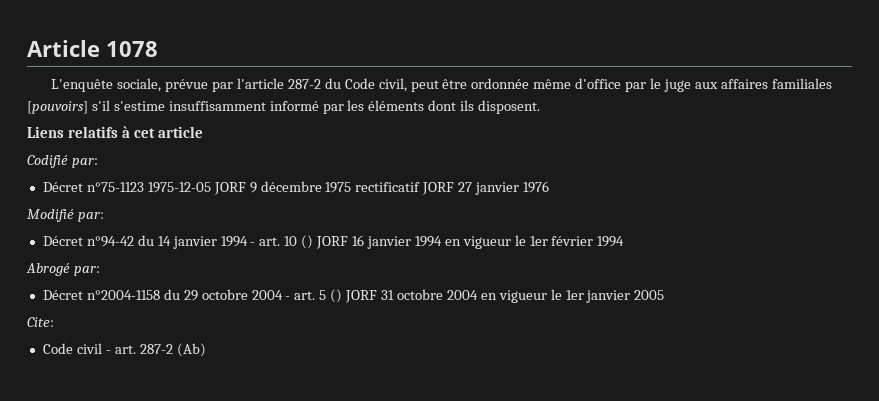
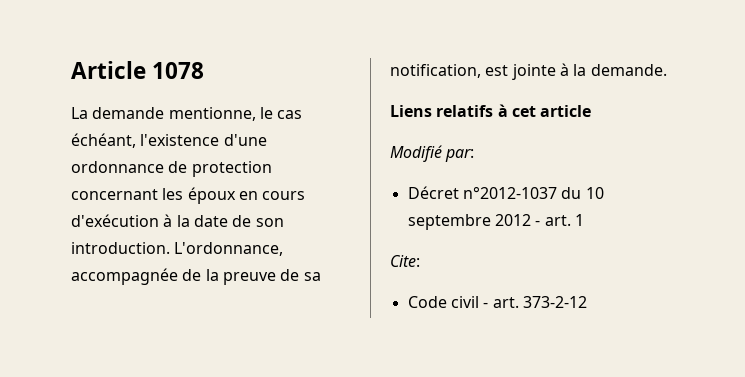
[51,78,832,92] [27,100,541,114] L'enquête sociale, prévue par l'article 287-2 du Code civil, peut être ordonnée même d'office par le juge aux affaires familiales [pouvoirs] s'il s'estime insuffisamment informé par les éléments dont ils disposent. -> [71,107,303,121] [71,133,267,148] [71,161,272,177] [71,187,306,204] [71,214,284,227] [71,242,284,256] [71,268,321,285] [390,63,667,80] La demande mentionne, le cas échéant, l'existence d'une ordonnance de protection concernant les époux en cours d'exécution à la date de son introduction. L'ordonnance, accompagnée de la preuve de sa notification, est jointe à la demande.
[27,155,98,168] [42,181,550,195] [27,209,104,222] [42,235,625,249] [26,263,100,276] [42,289,665,303] Codifié par: // Décret n°75-1123 1975-12-05 JORF 9 décembre 1975 rectificatif JORF 27 janvier 1976 // Modifié par: // Décret n°94-42 du 14 janvier 1994 - art. 10 () JORF 16 janvier 1994 en vigueur le 1er février 1994 // Abrogé par: // Décret n°2004-1158 du 29 octobre 2004 - art. 5 () JORF 31 octobre 2004 en vigueur le 1er janvier 2005 -> [390,145,475,162] [407,186,604,199] [407,214,584,230] Modifié par: // Décret n°2012-1037 du 10 septembre 2012 - art. 1
[139,343,206,357] 287-2 (Ab) -> [522,296,587,308] 373-2-12

